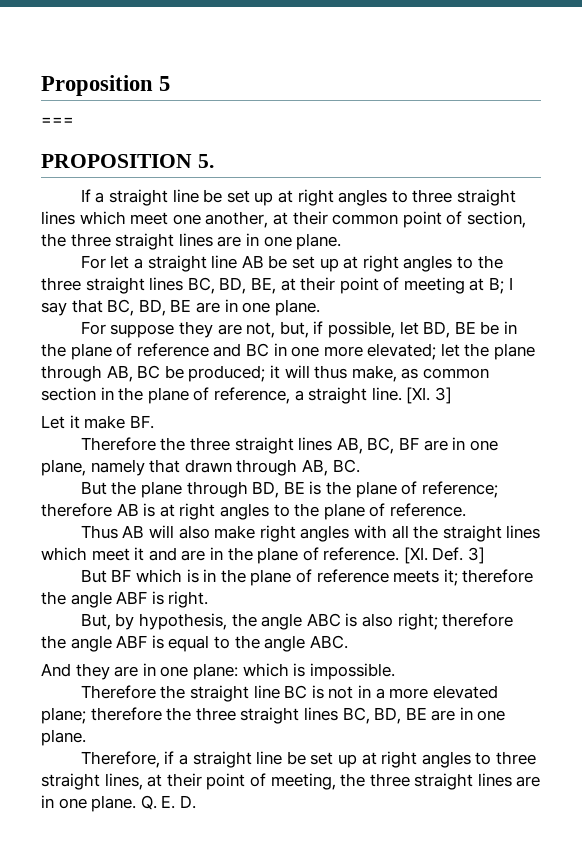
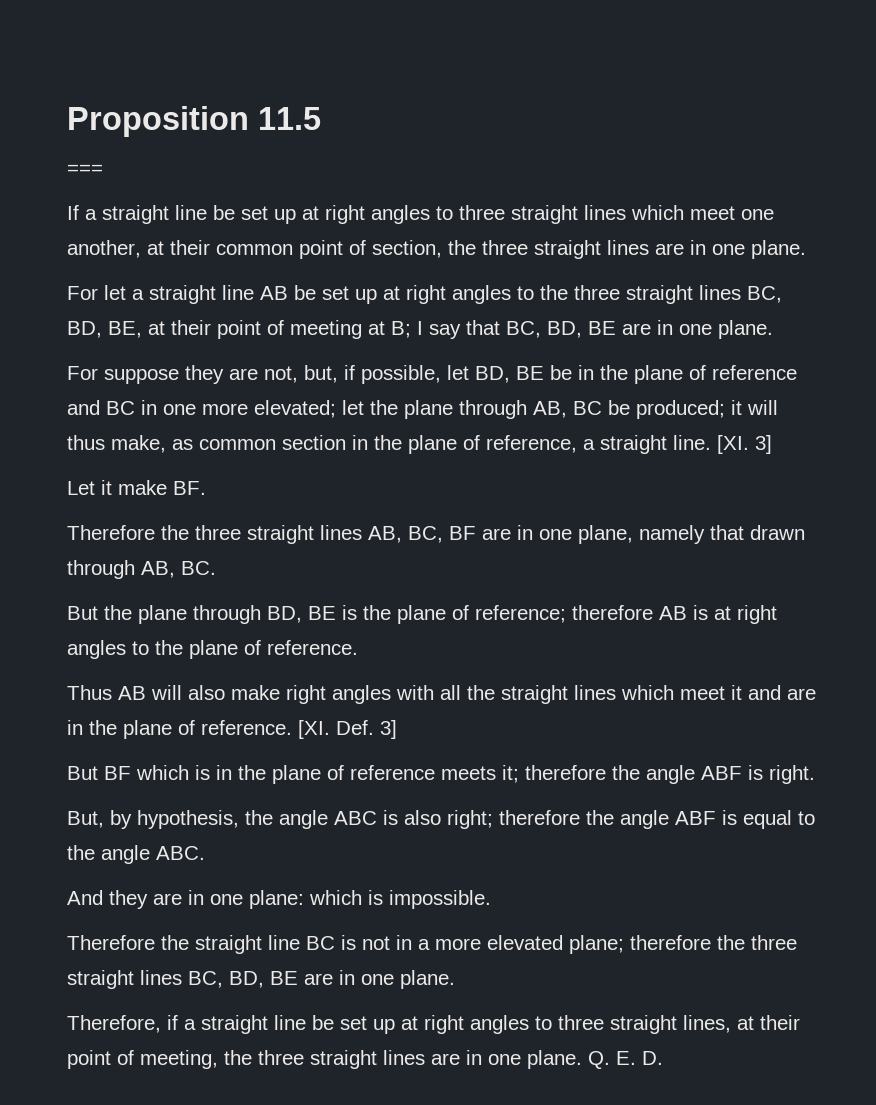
[159,76,171,91] 5 -> [258,107,321,130] 11.5
[41,154,214,168] // PROPOSITION 5. -> (103, 169) none

